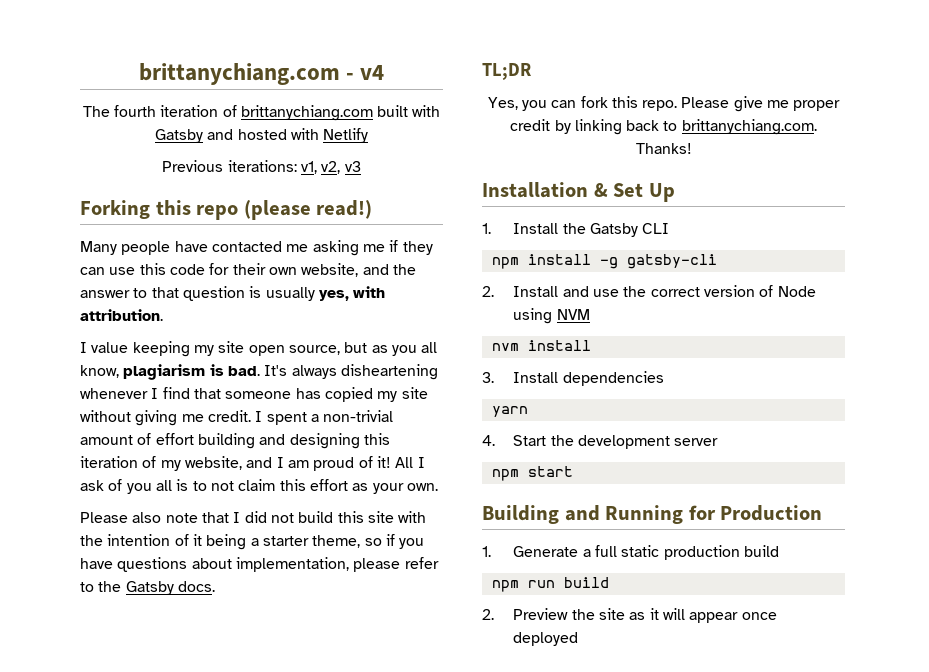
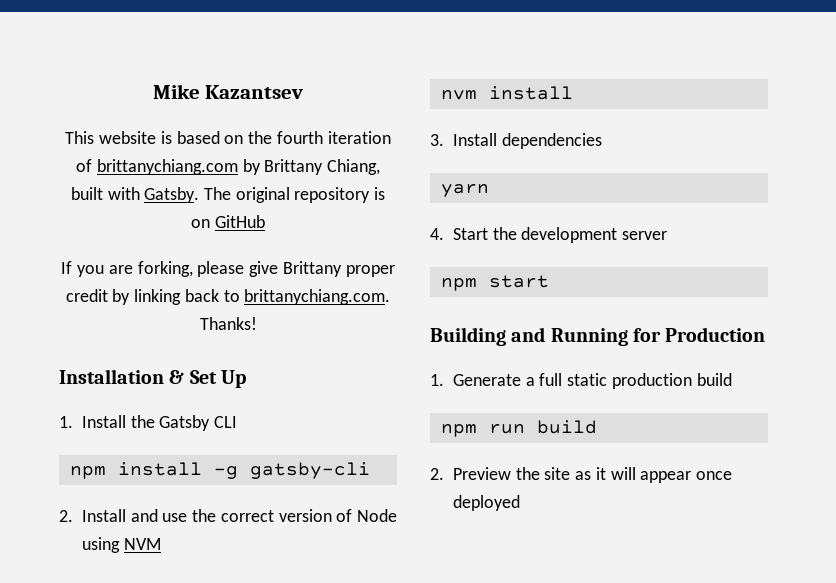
[138,63,385,85] [82,105,441,121] [154,128,369,143] [162,160,361,174] [80,200,373,220] [80,240,433,256] [80,263,416,277] [80,286,386,301] [80,309,163,321] [80,341,438,357] [80,364,438,380] [80,387,428,402] [80,410,394,426] [80,433,390,449] [80,456,425,471] [80,479,438,494] [80,511,427,523] [80,534,425,550] [80,557,439,572] [80,581,215,595] [482,63,531,80] [487,96,790,112] brittanychiang.com - v4 // The fourth iteration of brittanychiang.com built with Gatsby and hosted with Netlify // Previous iterations: v1, v2, v3 // Forking this repo (please read!) // Many people have contacted me asking me if they can use this code for their own website, and the answer to that question is usually yes, with attribution. // I value keeping my site open source, but as you all know, plagiarism is bad. It's always disheartening whenever I find that someone has copied my site without giving me credit. I spent a non-trivial amount of effort building and designing this iteration of my website, and I am proud of it! All I ask of you all is to not claim this effort as your own. // Please also note that I did not build this site with the intention of it being a starter theme, so if you have questions about implementation, please refer to the Gatsby docs. // TL;DR // Yes, you can fork this repo. Please give me -> [152,84,304,99] [65,131,391,144] [76,159,380,175] [70,187,386,203] [191,215,265,228] [61,261,342,277] Mike Kazantsev // This website is based on the fourth iteration of brittanychiang.com by Brittany Chiang, built with Gatsby. The original repository is on GitHub // If you are forking, please give Brittany

